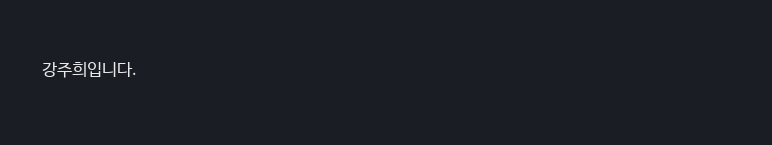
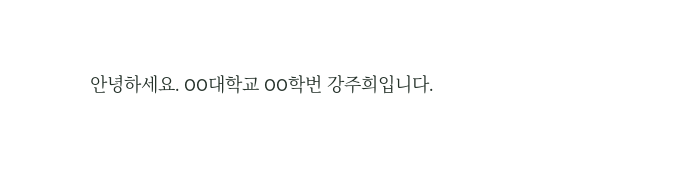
(42, 70) none -> [90,74,322,94] 안녕하세요. OO대학교 OO학번

